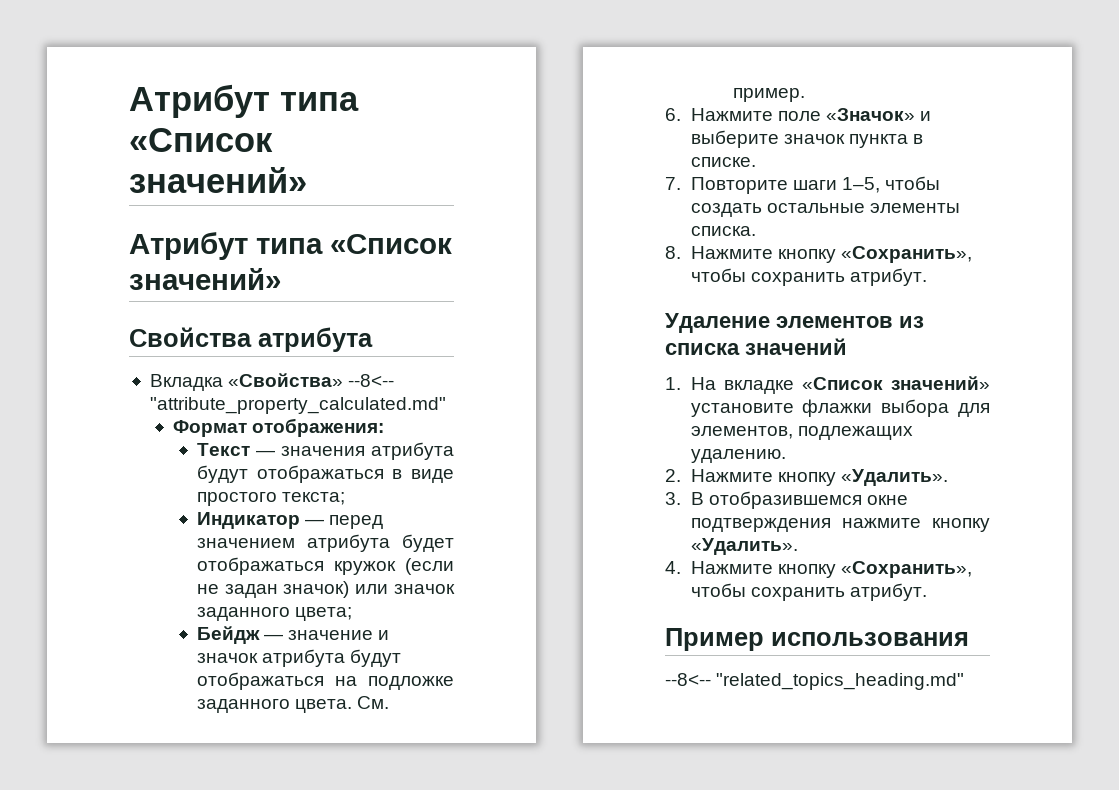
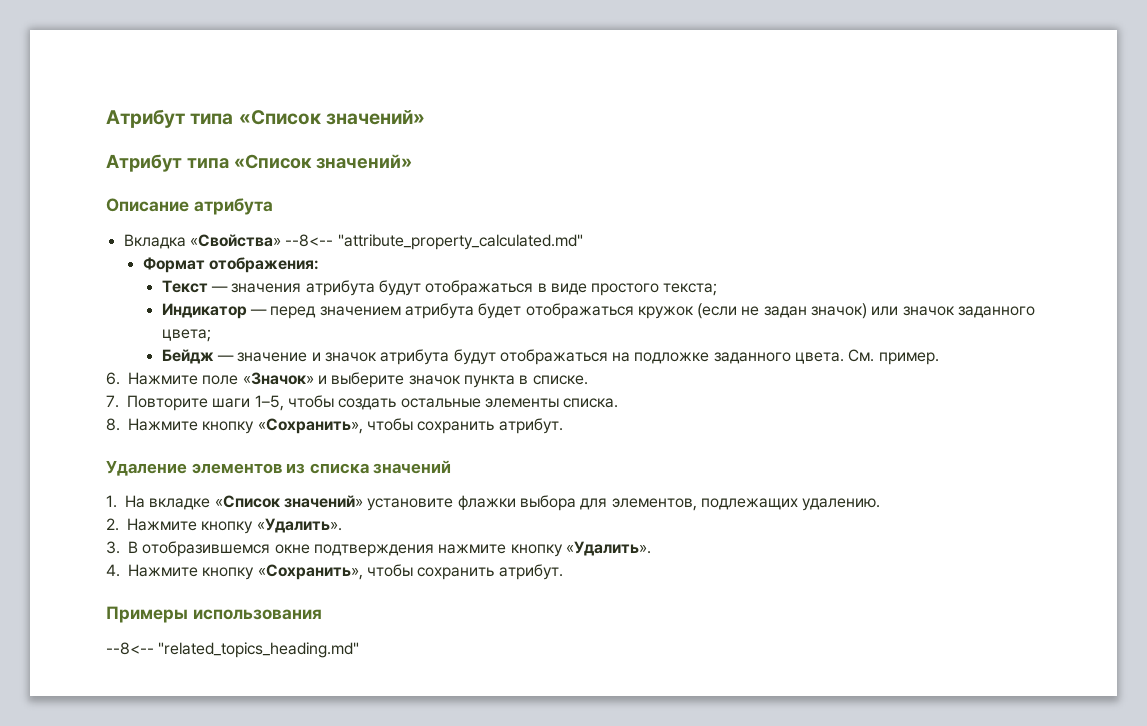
[129,327,252,347] Свойства -> [106,198,189,212] Описание
[665,628,764,651] Пример -> [106,606,188,623] Примеры

